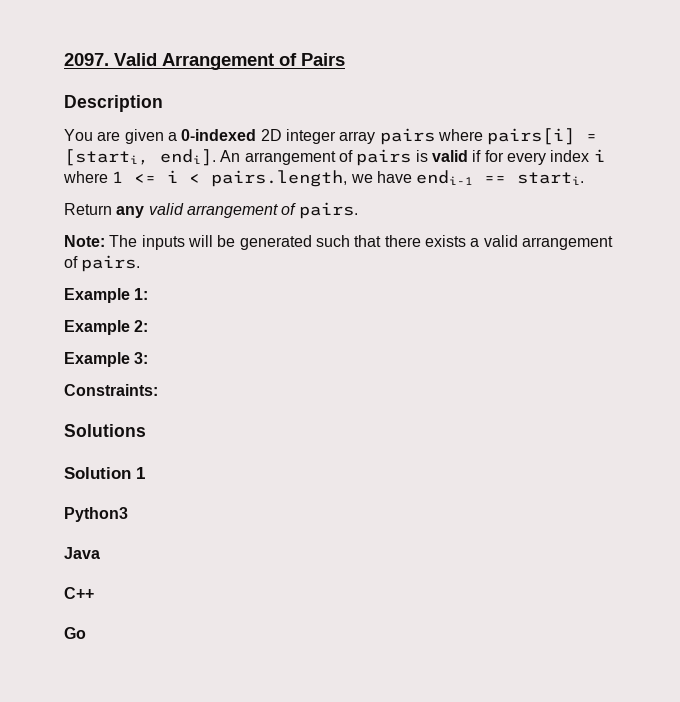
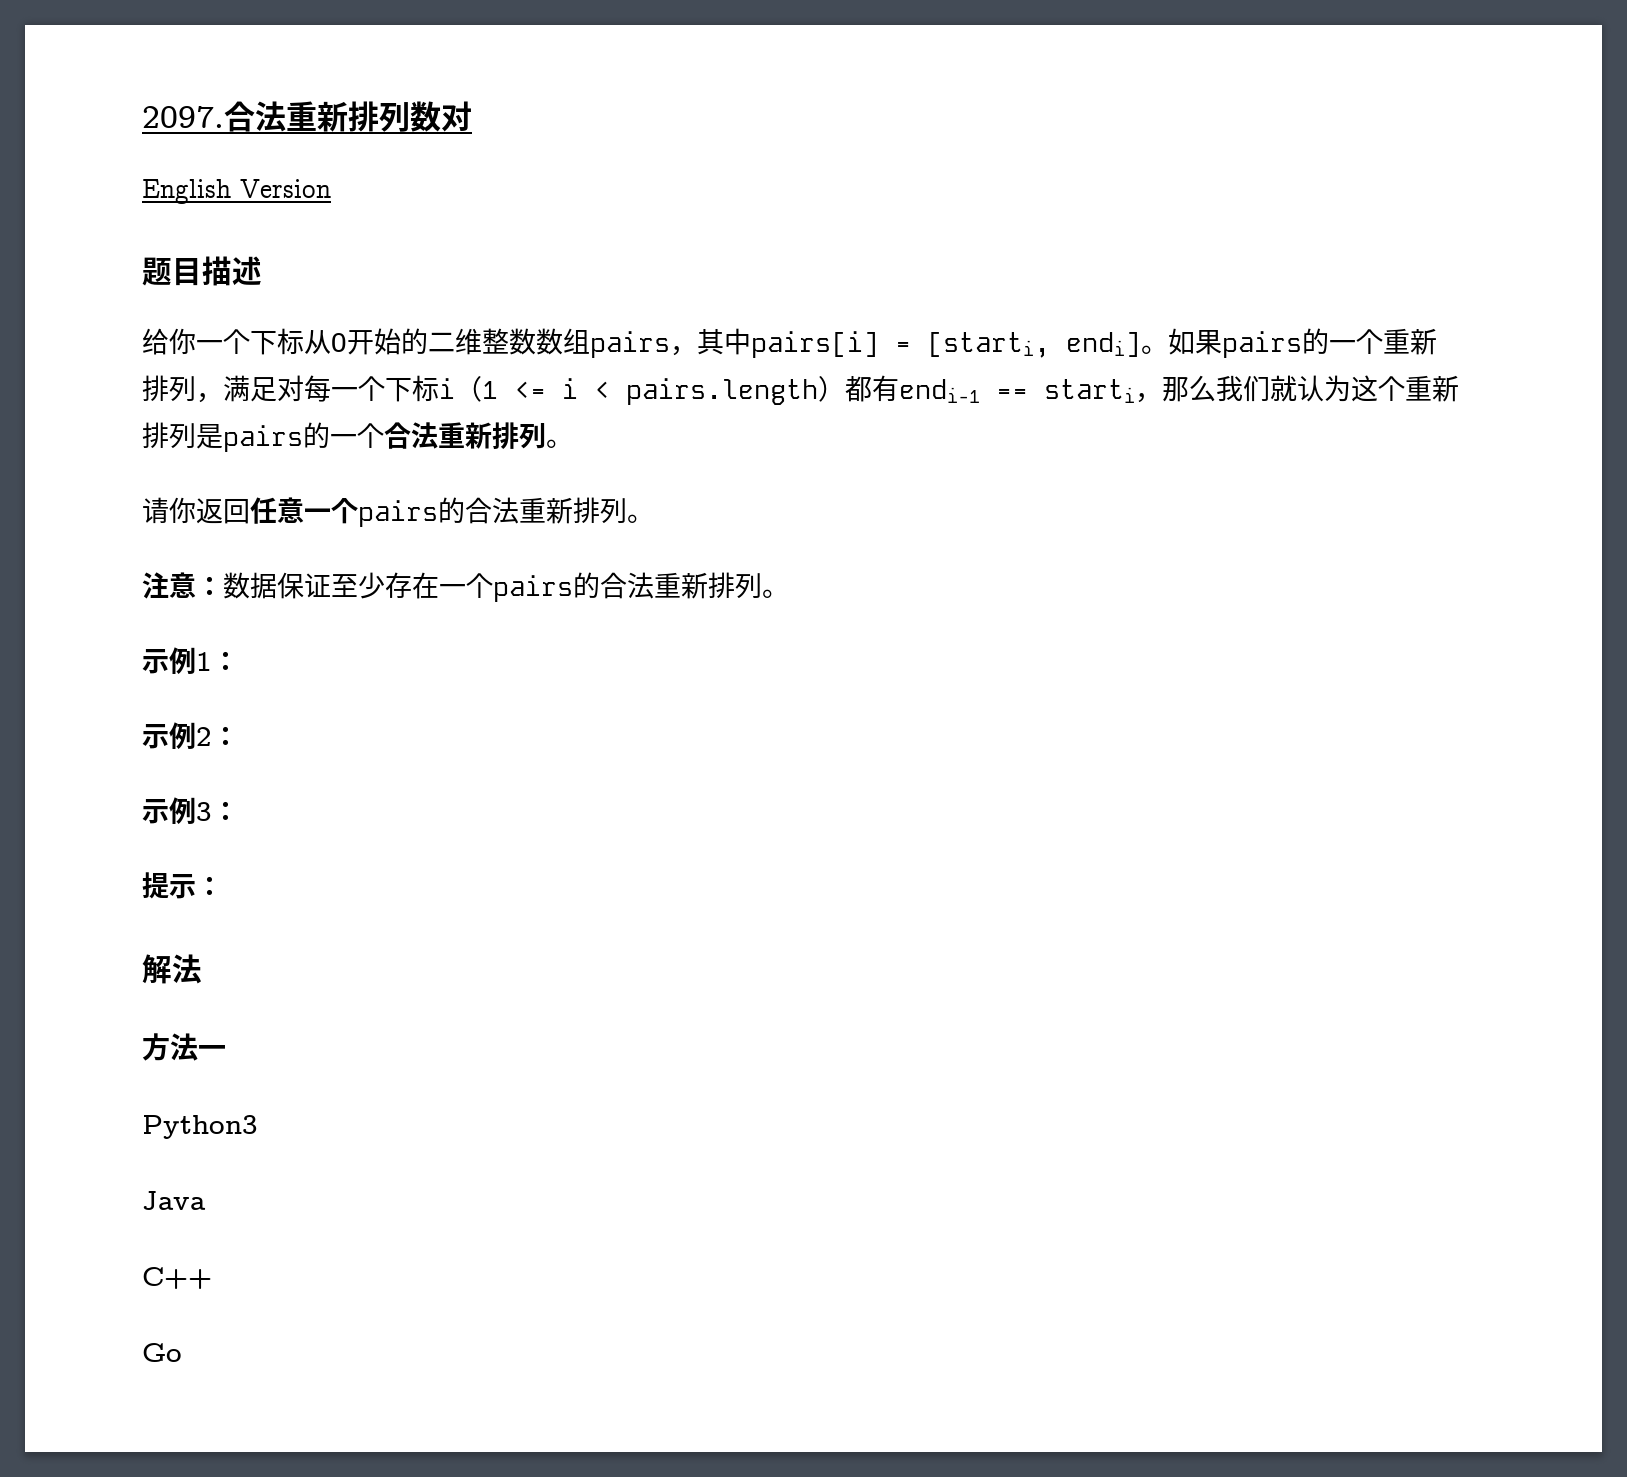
[114,53,345,70] [64,95,163,112] [64,128,598,145] [64,149,605,166] [63,170,585,187] [64,202,358,219] [64,235,613,250] [64,255,141,272] [64,288,149,303] [64,320,149,335] [64,352,149,367] [64,384,158,396] [64,424,146,437] [64,467,145,479] Valid Arrangement of Pairs // Description // You are given a 0-indexed 2D integer array pairs where pairs[i] = [starti, endi]. An arrangement of pairs is valid if for every index i where 1 <= i < pairs.length, we have endi-1 == starti. // Return any valid arrangement of pairs. // Note: The inputs will be generated such that there exists a valid arrangement of pairs. // Example 1: // Example 2: // Example 3: // Constraints: // Solutions // Solution 1 -> [224,101,472,132] [142,179,331,204] [142,256,262,286] [142,328,1437,358] [142,375,1459,405] [142,422,573,452] [142,497,654,527] [142,572,789,602] [142,647,239,674] [142,722,239,749] [142,797,239,824] [142,872,223,899] [142,954,202,984] [142,1033,226,1061] 合法重新排列数对 // English Version // 题目描述 // 给你一个下标从0开始的二维整数数组pairs，其中pairs[i] = [starti, endi]。如果pairs的一个重新排列，满足对每一个下标i（1 <= i < pairs.length）都有endi-1 == starti，那么我们就认为这个重新排列是pairs的一个合法重新排列。 // 请你返回任意一个pairs的合法重新排列。 // 注意：数据保证至少存在一个pairs的合法重新排列。 // 示例1： // 示例2： // 示例3： // 提示： // 解法 // 方法一

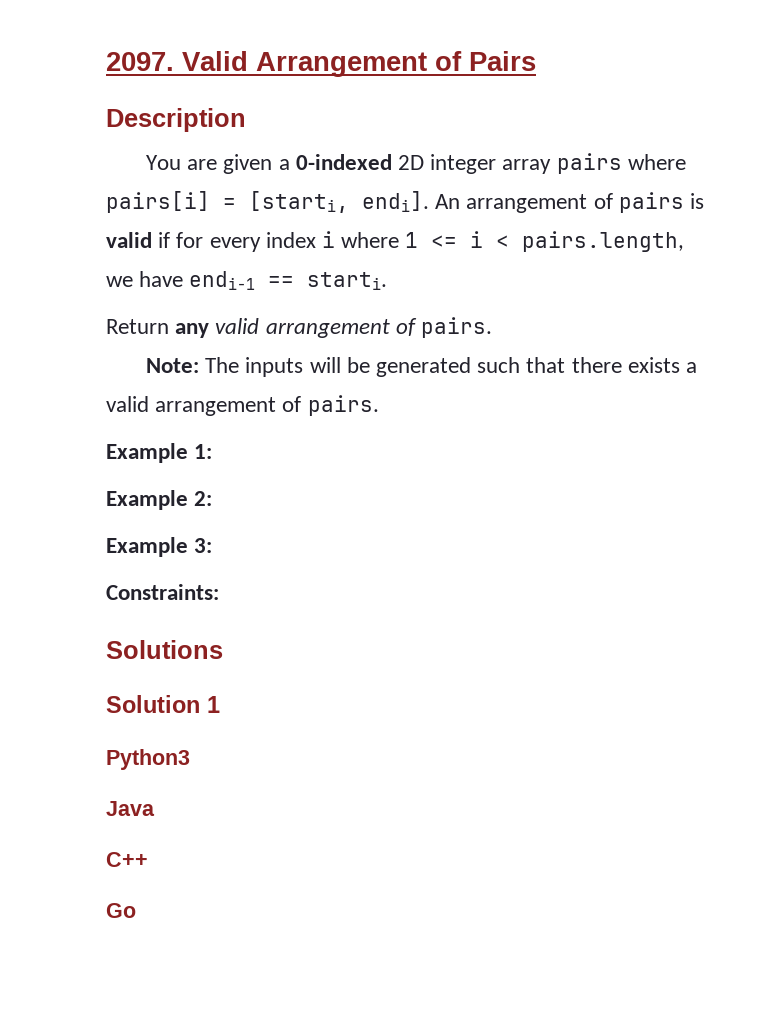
[224,101,472,132] [142,179,331,204] [142,256,262,286] [142,328,1437,358] [142,375,1459,405] [142,422,573,452] [142,497,654,527] [142,572,789,602] [142,647,239,674] [142,722,239,749] [142,797,239,824] [142,872,223,899] [142,954,202,984] [142,1033,226,1061] 合法重新排列数对 // English Version // 题目描述 // 给你一个下标从0开始的二维整数数组pairs，其中pairs[i] = [starti, endi]。如果pairs的一个重新排列，满足对每一个下标i（1 <= i < pairs.length）都有endi-1 == starti，那么我们就认为这个重新排列是pairs的一个合法重新排列。 // 请你返回任意一个pairs的合法重新排列。 // 注意：数据保证至少存在一个pairs的合法重新排列。 // 示例1： // 示例2： // 示例3： // 提示： // 解法 // 方法一 -> [182,51,536,77] [106,108,246,132] [145,153,686,174] [106,191,705,213] [106,231,685,252] [106,271,388,290] [106,317,493,338] [145,357,698,377] [106,395,379,416] [106,443,213,463] [106,490,213,510] [106,537,213,557] [106,584,219,600] [106,640,223,659] [106,695,220,713] Valid Arrangement of Pairs // Description // You are given a 0-indexed 2D integer array pairs where pairs[i] = [starti, endi]. An arrangement of pairs is valid if for every index i where 1 <= i < pairs.length, we have endi-1 == starti. // Return any valid arrangement of pairs. // Note: The inputs will be generated such that there exists a valid arrangement of pairs. // Example 1: // Example 2: // Example 3: // Constraints: // Solutions // Solution 1

